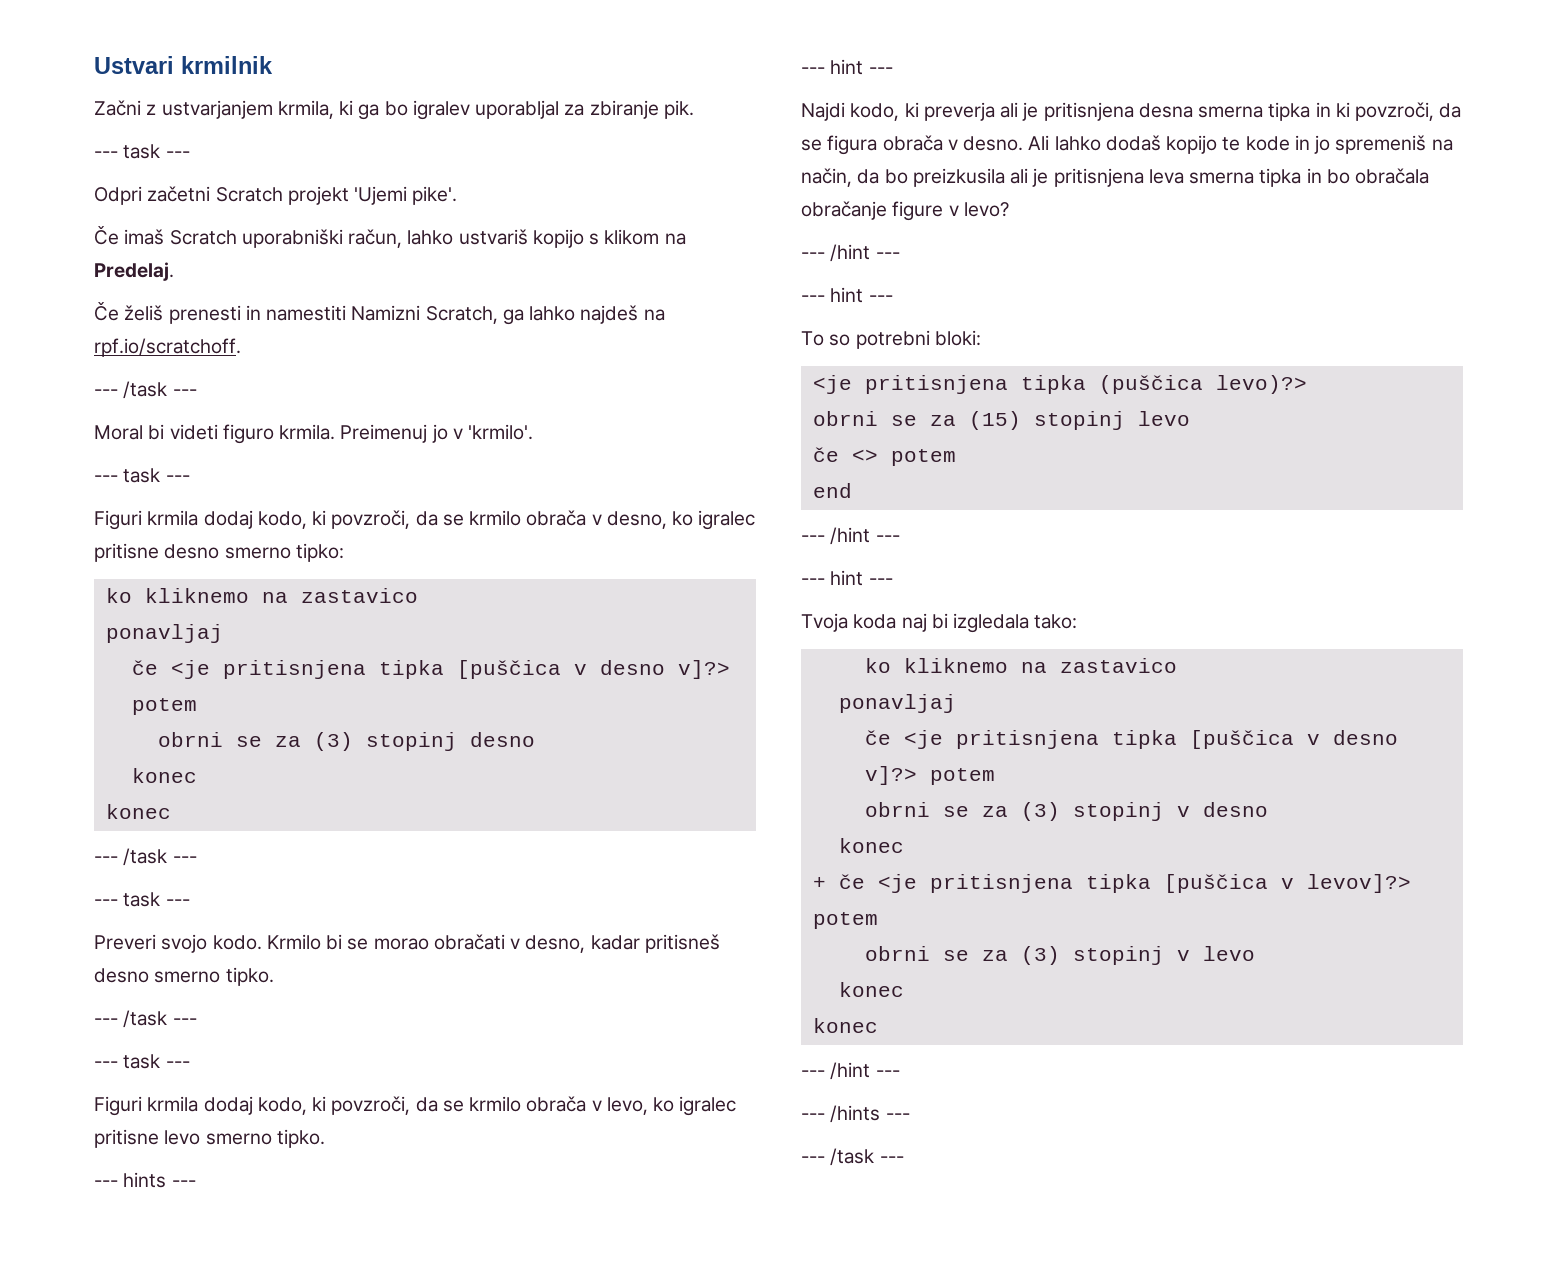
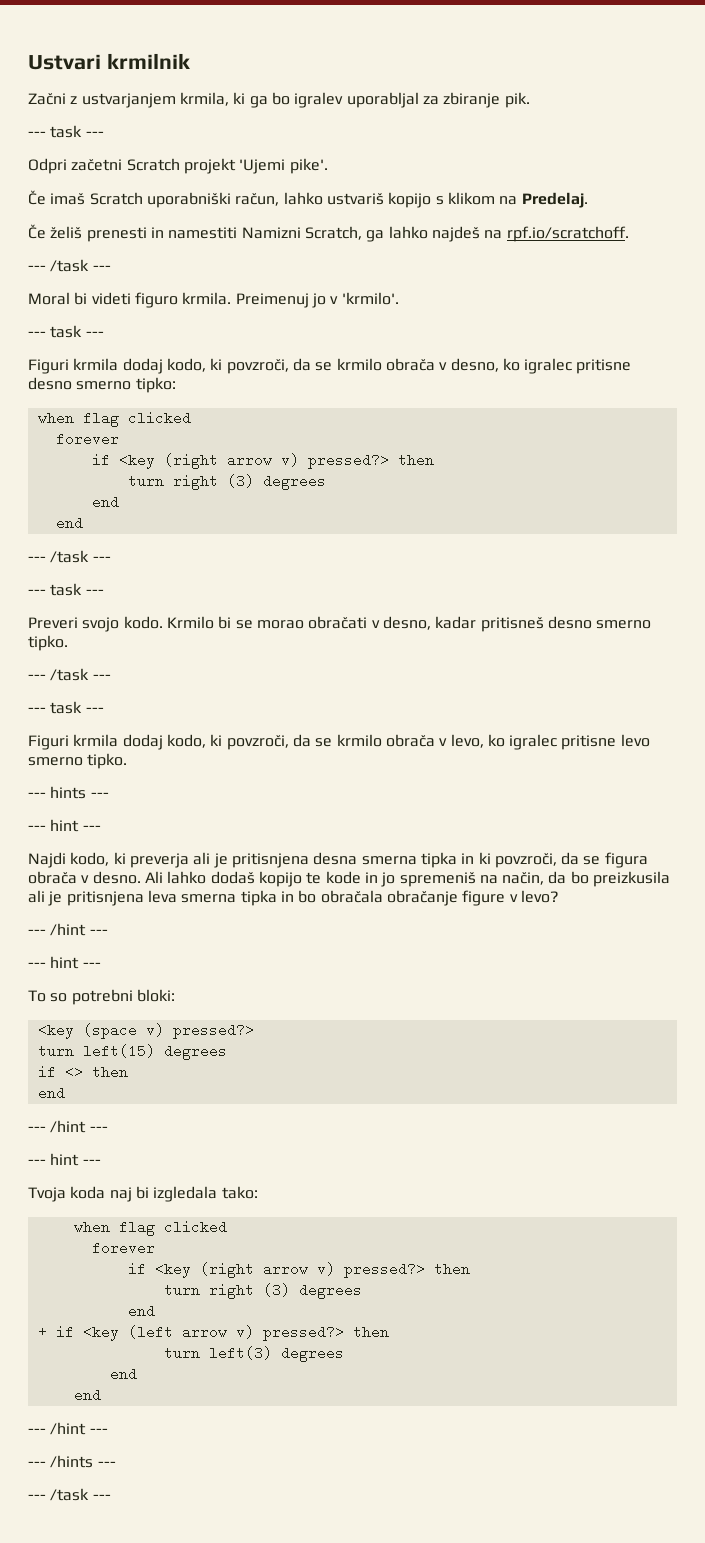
[105,588,418,603] [105,624,223,643] [131,660,730,679] [131,698,197,715] [157,732,535,751] [131,768,197,783] [105,804,171,819] ko kliknemo na zastavico // ponavljaj // če <je pritisnjena tipka [puščica v desno v]?> potem // obrni se za (3) stopinj desno // konec // konec -> [37,411,191,427] [55,432,119,446] [91,453,434,469] [127,474,326,490] [91,495,119,509] [55,516,83,530] when flag clicked // forever // if <key (right arrow v) pressed?> then // turn right (3) degrees // end // end
[812,375,1307,394] [812,411,1190,430] [812,447,956,466] <je pritisnjena tipka (puščica levo)?> // obrni se za (15) stopinj levo // če <> potem -> [37,1023,254,1039] [37,1044,227,1060] [37,1065,128,1079] <key (space v) pressed?> // turn left(15) degrees // if <> then
[864,658,1177,673] [838,694,956,713] [864,730,1398,749] [864,766,995,785] [864,802,1268,821] [838,838,904,853] [812,874,1411,893] [812,912,878,929] [864,946,1255,965] [838,982,904,997] [812,1018,878,1033] ko kliknemo na zastavico // ponavljaj // če <je pritisnjena tipka [puščica v desno v]?> potem // obrni se za (3) stopinj v desno // konec // + če <je pritisnjena tipka [puščica v levov]?> potem // obrni se za (3) stopinj v levo // konec // konec -> [73,1220,227,1236] [91,1241,155,1255] [127,1262,470,1278] [163,1283,362,1299] [127,1304,155,1318] [37,1325,389,1341] [163,1346,344,1362] [109,1367,137,1381] [73,1388,101,1402] when flag clicked // forever // if <key (right arrow v) pressed?> then // turn right (3) degrees // end // + if <key (left arrow v) pressed?> then // turn left(3) degrees // end // end

